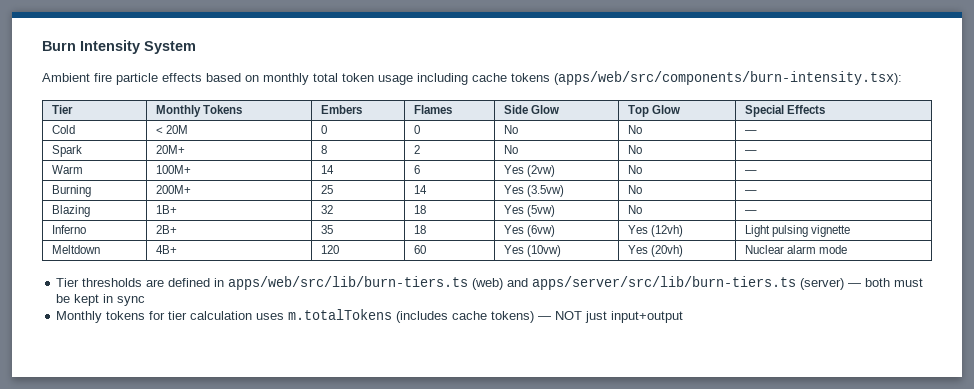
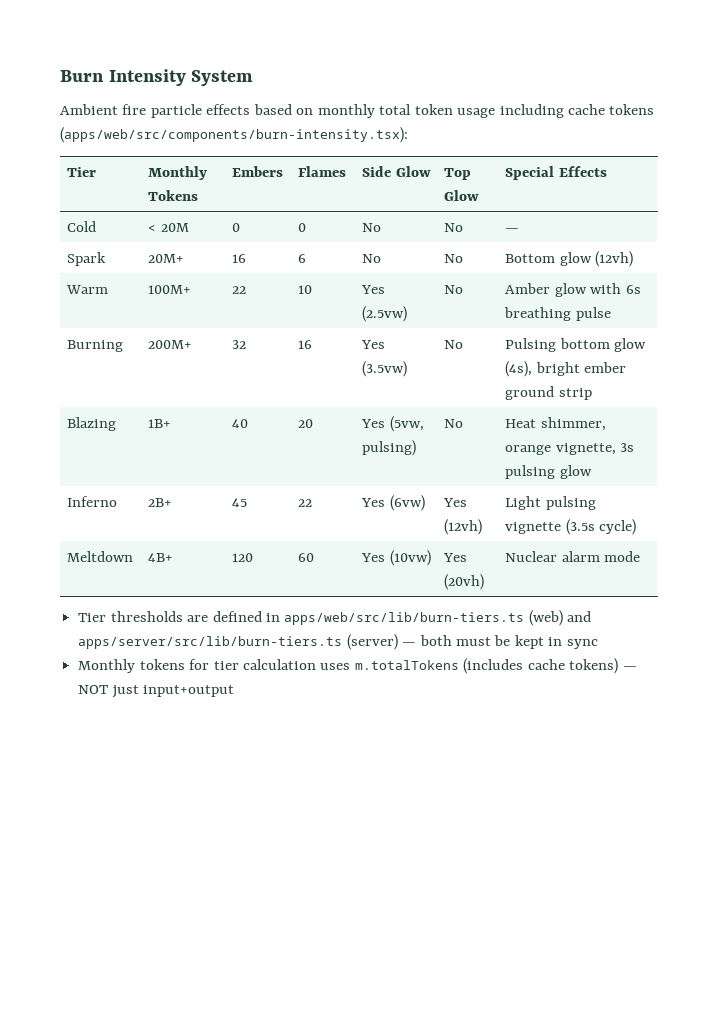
[320,145,327,154] [413,145,420,154] [503,145,518,154] [627,145,642,154] [744,150,757,154] 8 | 2 | No | No | — -> [232,254,247,263] [298,254,307,263] [362,254,382,263] [444,254,464,263] [505,251,634,267] 16 | 6 | No | No | Bottom glow (12vh)
[320,165,334,174] [413,165,420,174] [503,165,555,177] [627,165,642,174] [744,170,757,174] 14 | 6 | Yes (2vw) | No | — -> [232,286,247,294] [298,285,313,294] [361,285,386,294] [362,306,408,322] [444,285,464,294] [505,283,641,297] [504,307,611,321] 22 | 10 | Yes (2.5vw) | No | Amber glow with 6s breathing pulse
[320,185,333,194] [413,185,427,194] 25 | 14 -> [232,340,247,349] [298,340,313,349] 32 | 16
[744,190,757,194] — -> [505,338,647,352] [505,361,627,377] [505,386,592,400] Pulsing bottom glow (4s), bright ember ground strip
[320,205,333,214] [413,205,426,214] [503,205,555,217] [627,205,642,214] [744,210,757,214] 32 | 18 | Yes (5vw) | No | — -> [232,419,249,428] [298,419,314,428] [361,416,424,432] [362,440,417,456] [444,419,464,428] [505,417,606,431] [505,443,635,455] [505,465,592,479] 40 | 20 | Yes (5vw, pulsing) | No | Heat shimmer, orange vignette, 3s pulsing glow
[320,225,333,234] [413,225,426,234] 35 | 18 -> [232,498,248,507] [298,499,313,507] 45 | 22
(850, 231) none -> [565,519,637,535] (3.5s cycle)

